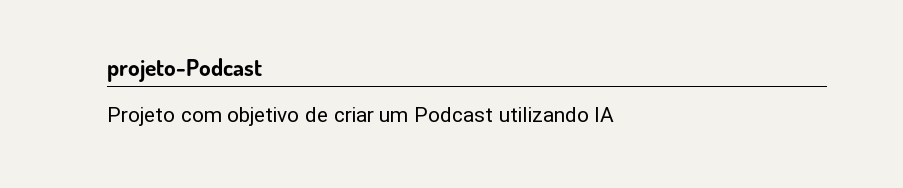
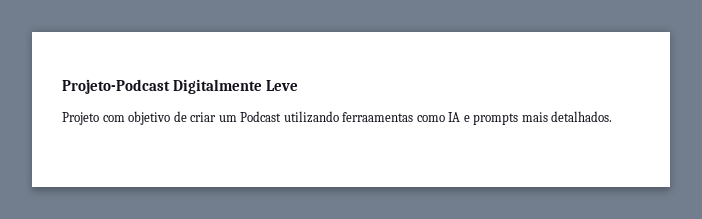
[107,58,262,82] projeto-Podcast -> [62,79,299,94] Projeto-Podcast Digitalmente Leve
[594,107,615,122] IA -> [342,111,613,125] ferraamentas como IA e prompts mais detalhados.

